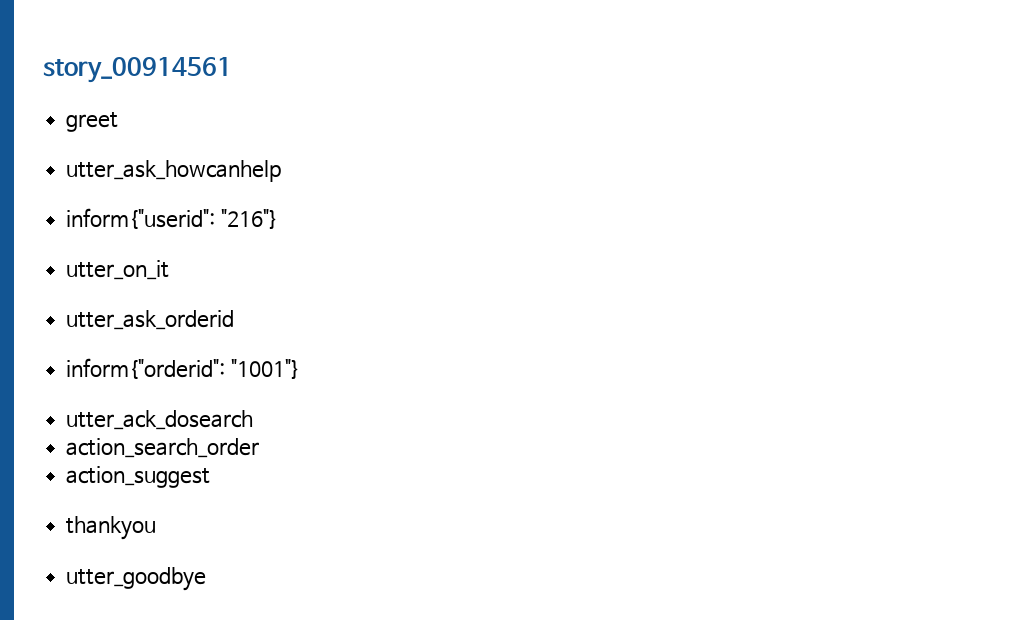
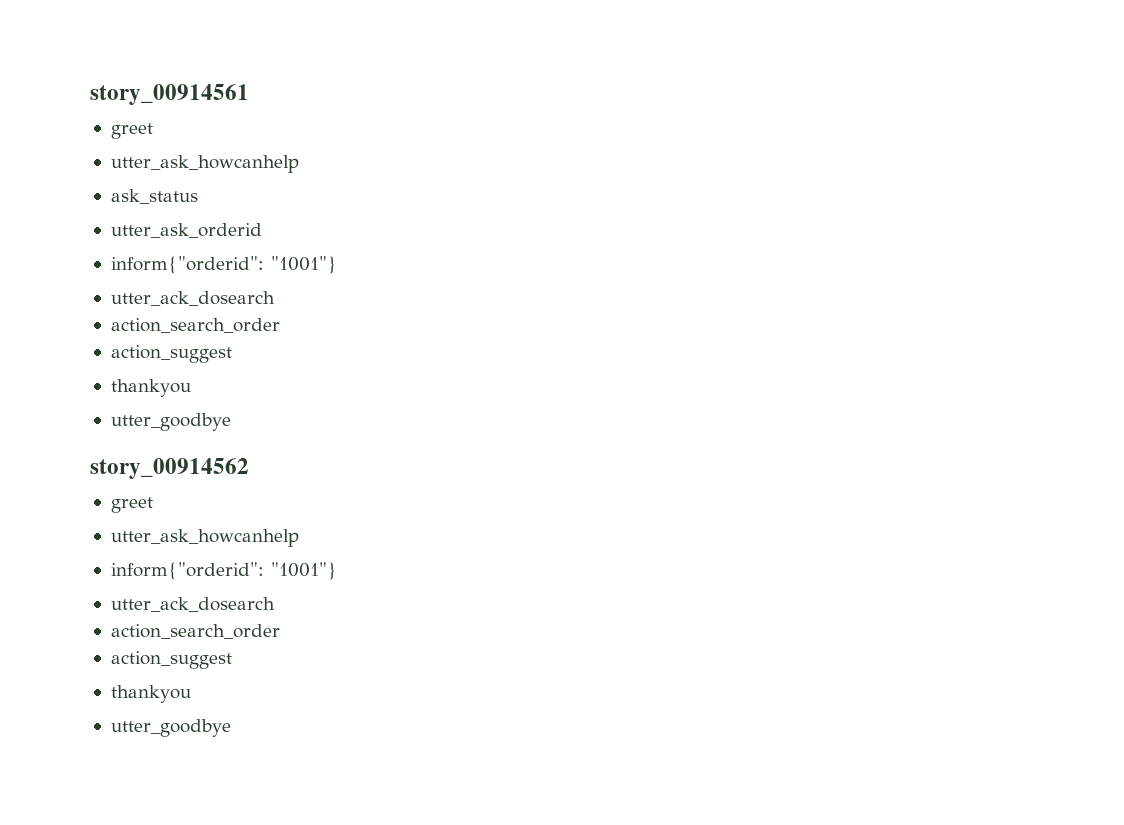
[66,208,278,229] [66,260,170,280] inform{"userid": "216"} // utter_on_it -> [110,189,198,204] ask_status
(207, 579) none -> [90,458,249,479] [110,497,153,513] [110,529,299,547] [110,562,337,580] [110,597,275,612] [110,624,280,639] [110,651,232,669] [110,685,191,703] [110,719,231,737] // story_00914562 // greet // utter_ask_howcanhelp // inform{"orderid": "1001"} // utter_ack_dosearch // action_search_order // action_suggest // thankyou // utter_goodbye

